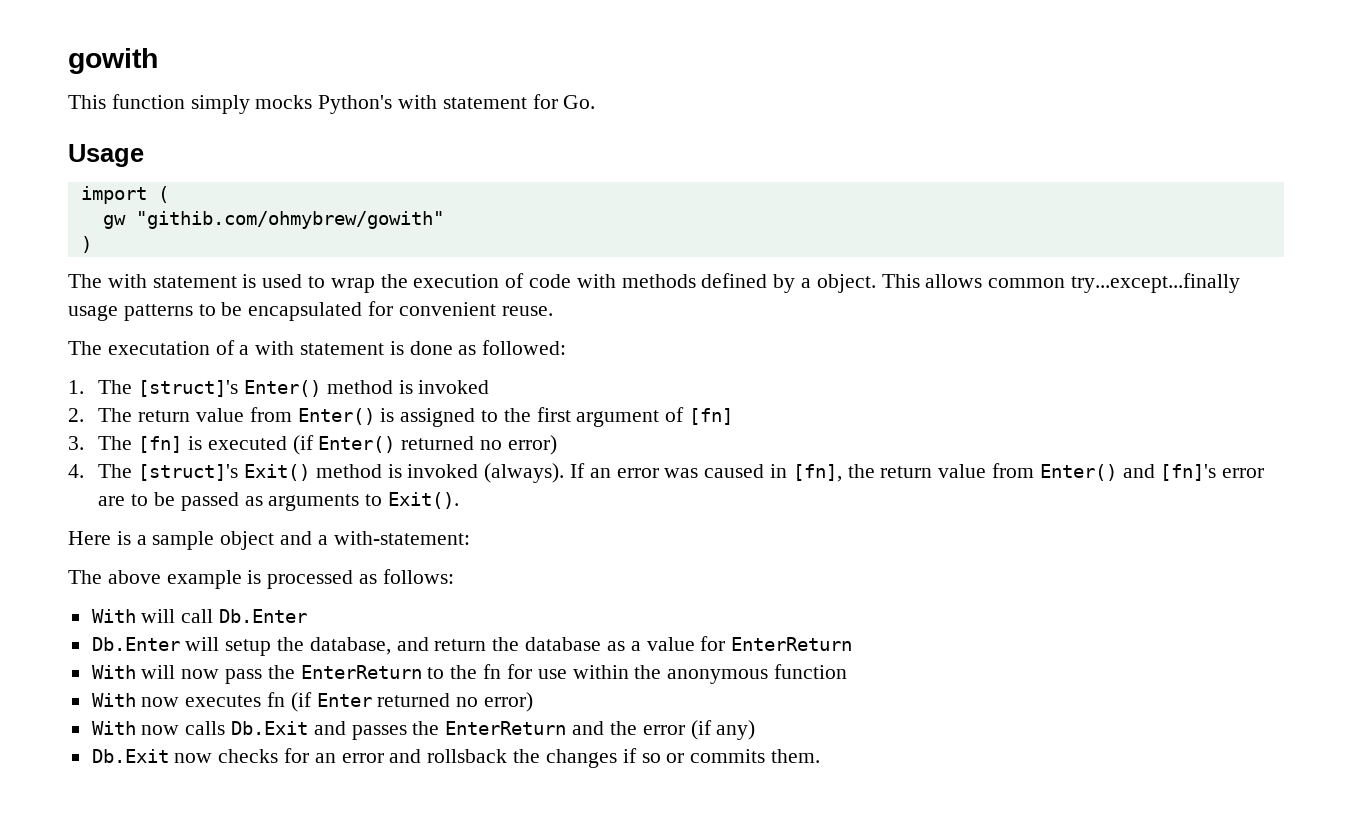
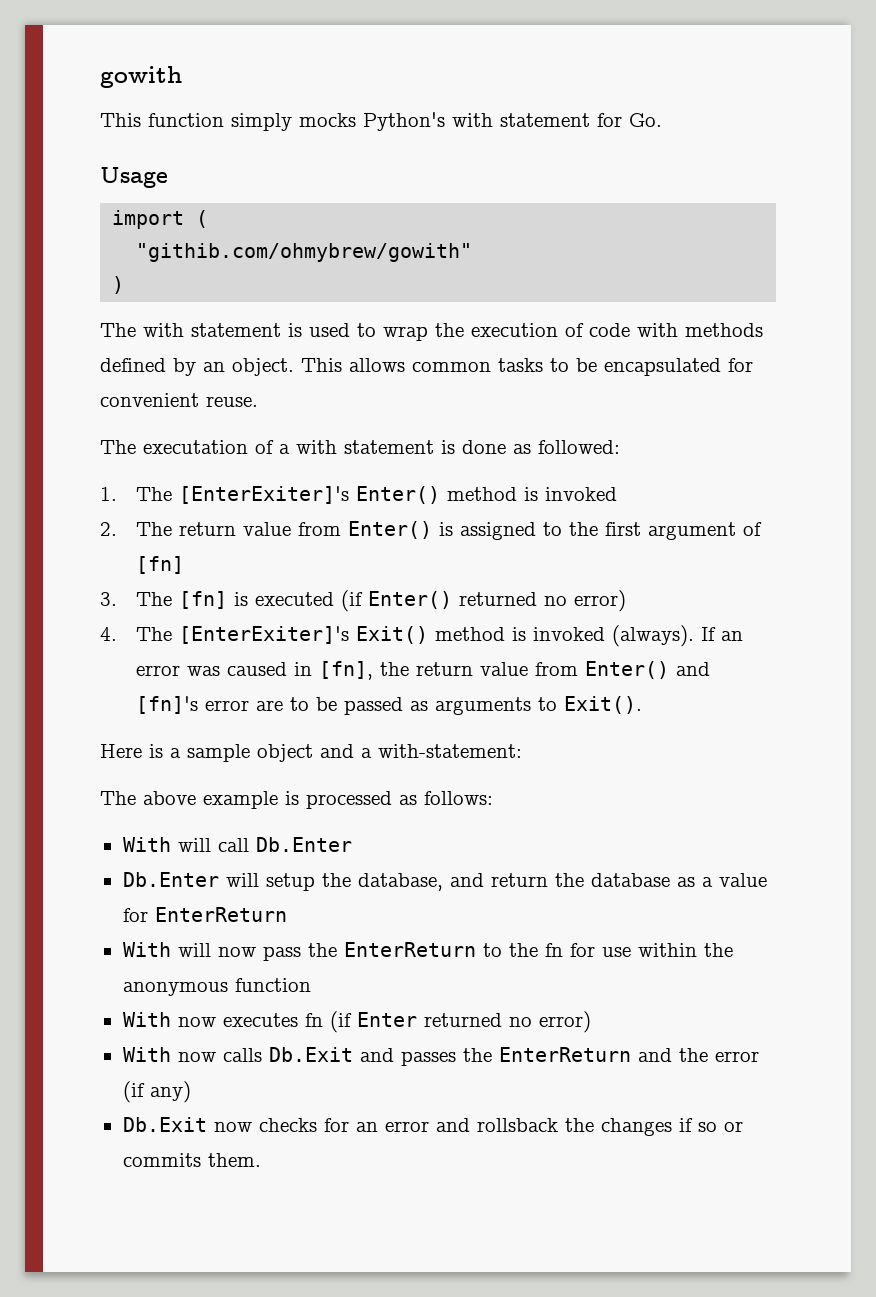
[102,215,126,229] gw -> (209, 219) none
[801,278,812,288] a -> [203,362,225,372] an
[1071,273,1241,293] [68,304,193,321] try...except...finally usage patterns -> [498,358,543,372] tasks
[138,380,239,397] [struct]'s -> [179,486,350,504] [EnterExiter]'s
[138,464,239,481] [struct]'s -> [179,626,350,644] [EnterExiter]'s

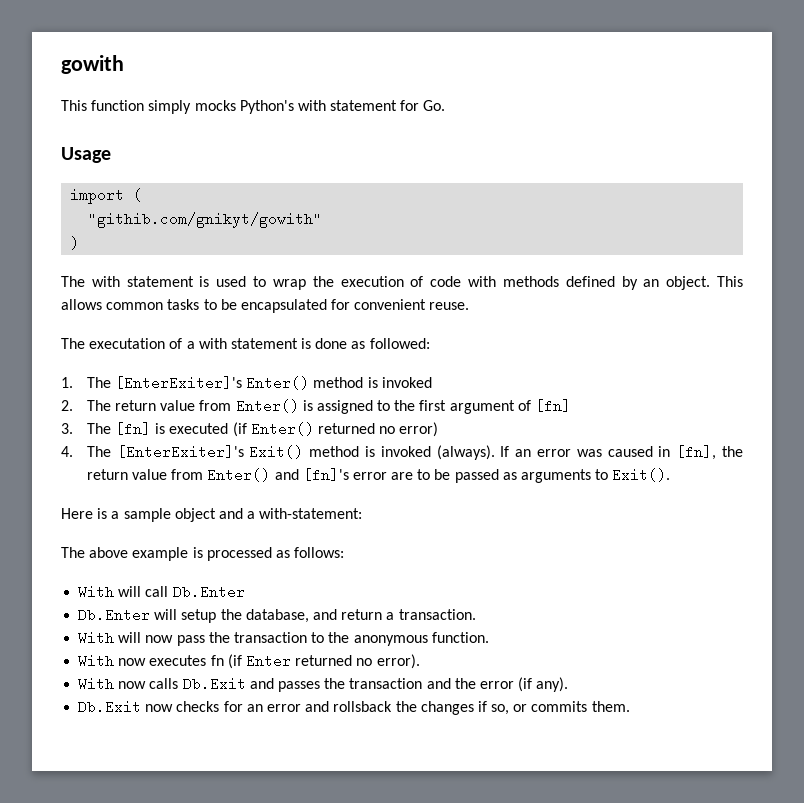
[136,243,473,262] "githib.com/ohmybrew/gowith" -> [88,212,323,228] "githib.com/gnikyt/gowith"
[554,873,767,887] [122,907,287,922] the database as a value for EnterReturn -> [386,609,476,620] a transaction.
[343,942,733,957] [122,978,311,996] EnterReturn to the fn for use within the anonymous function -> [233,632,489,646] transaction to the anonymous function.
[538,1011,591,1033] error) -> [376,654,420,669] error).
[498,1047,631,1062] EnterReturn -> [349,678,423,689] transaction
[149,1081,191,1103] any) -> [536,677,569,692] any).
[697,1122,717,1132] so -> [491,704,510,715] so,

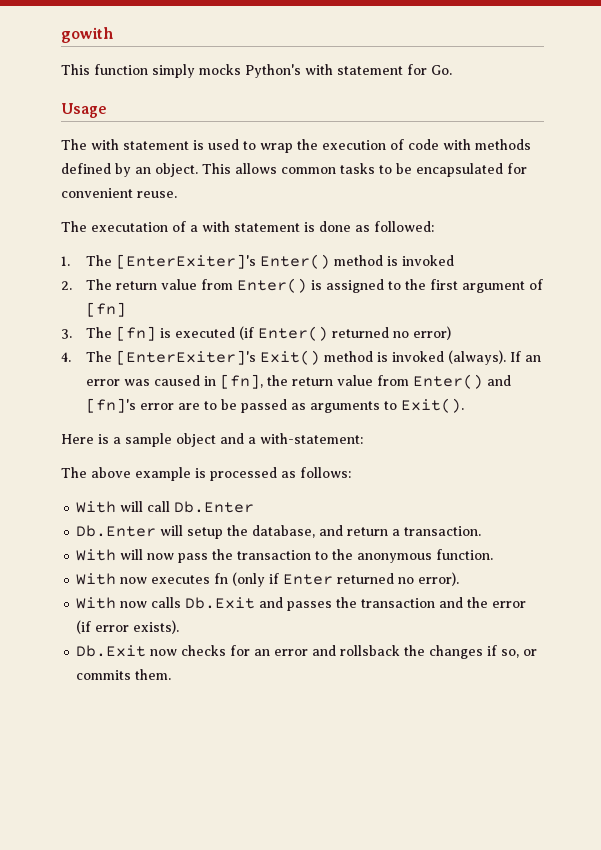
[70,188,143,204] [88,212,323,228] [70,236,80,250] // import ( // "githib.com/gnikyt/gowith" // ) -> (107, 110) none
[227,654,242,669] (if -> [232,572,280,587] (only if
[536,677,569,692] any). -> [95,620,180,634] error exists).

